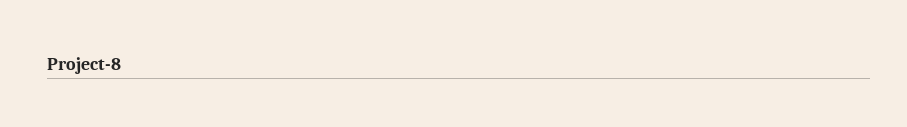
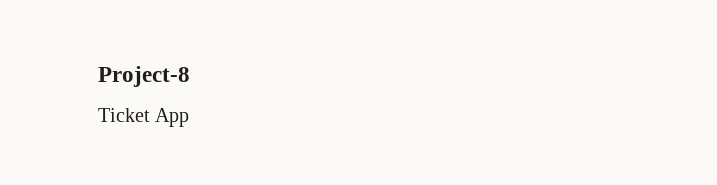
(121, 65) none -> [98,108,190,127] // Ticket App

